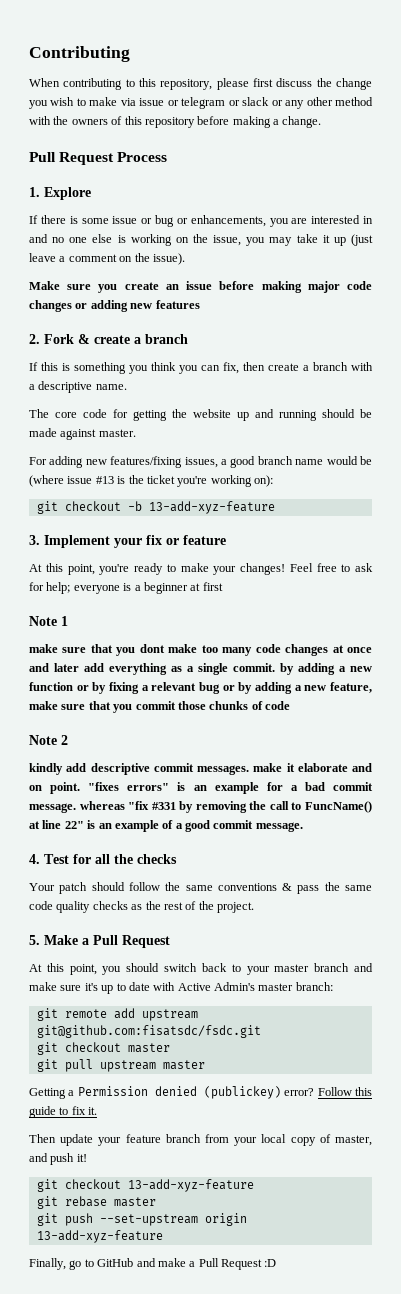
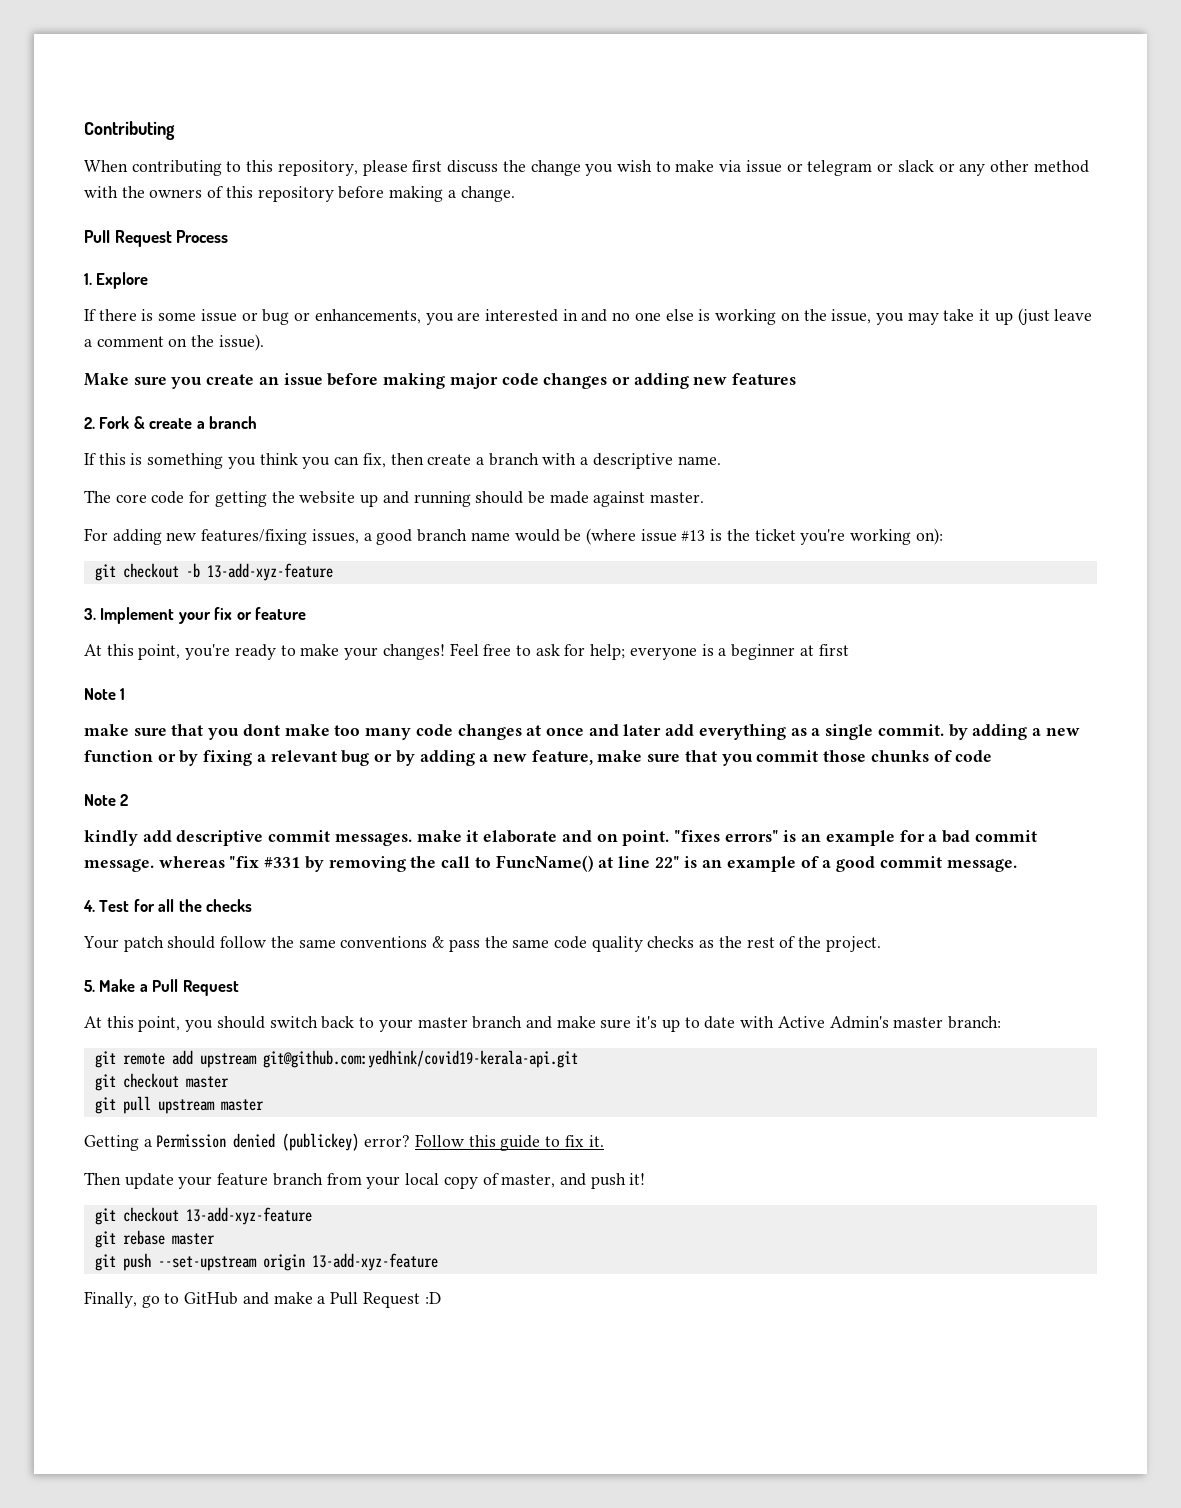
[36,1025,261,1038] git@github.com:fisatsdc/fsdc.git -> [262,1050,578,1068] git@github.com:yedhink/covid19-kerala-api.git

